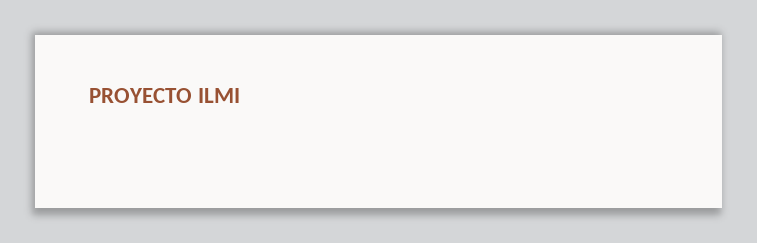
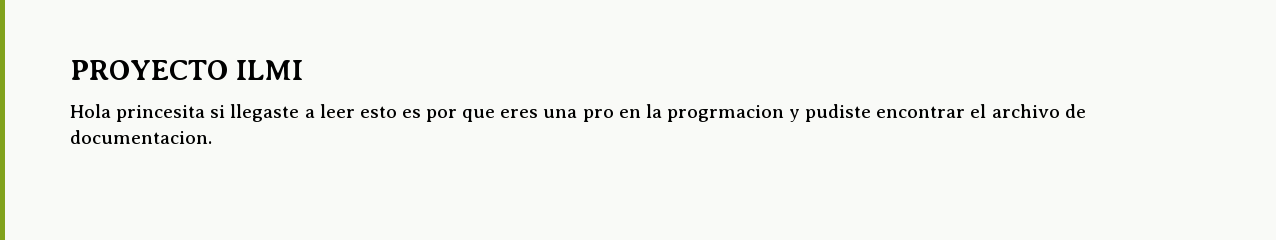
(241, 95) none -> [70,104,1086,122] [70,130,212,144] // Hola princesita si llegaste a leer esto es por que eres una pro en la progrmacion y pudiste encontrar el archivo de documentacion.

